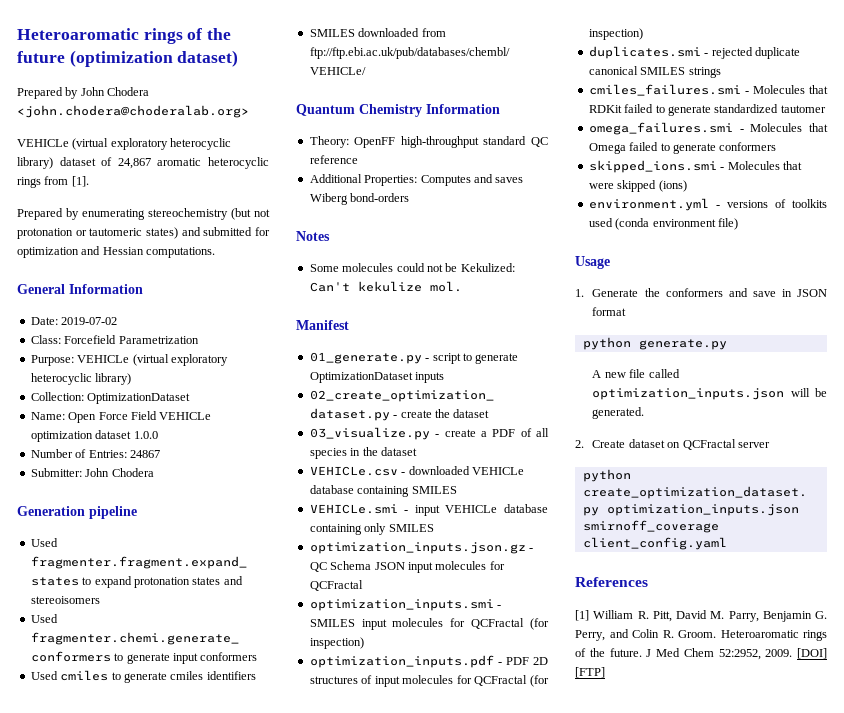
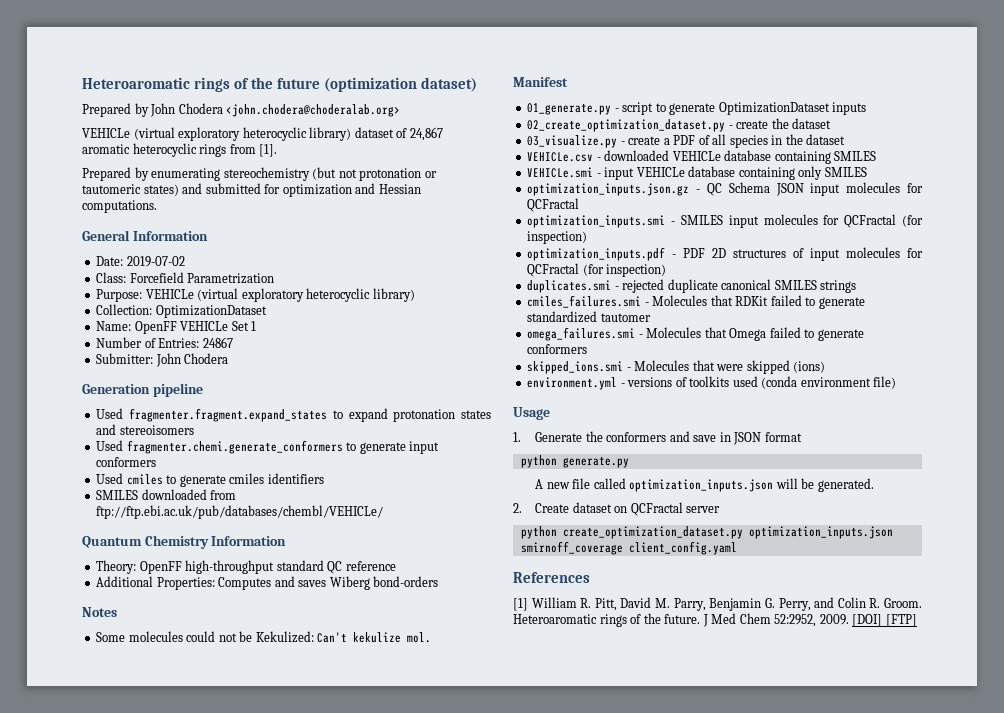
[68,411,212,423] [30,430,158,442] Open Force Field VEHICLe optimization dataset 1.0.0 -> [134,321,257,334] OpenFF VEHICLe Set 1

